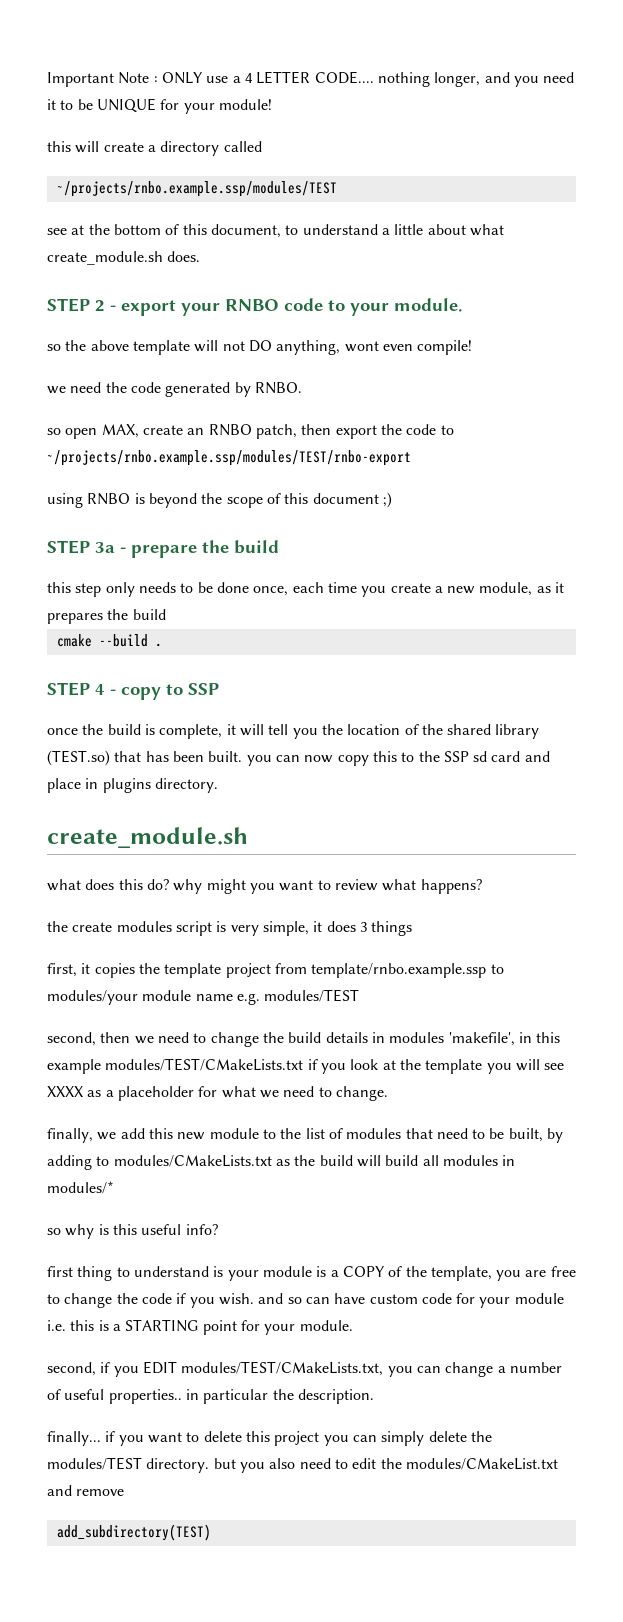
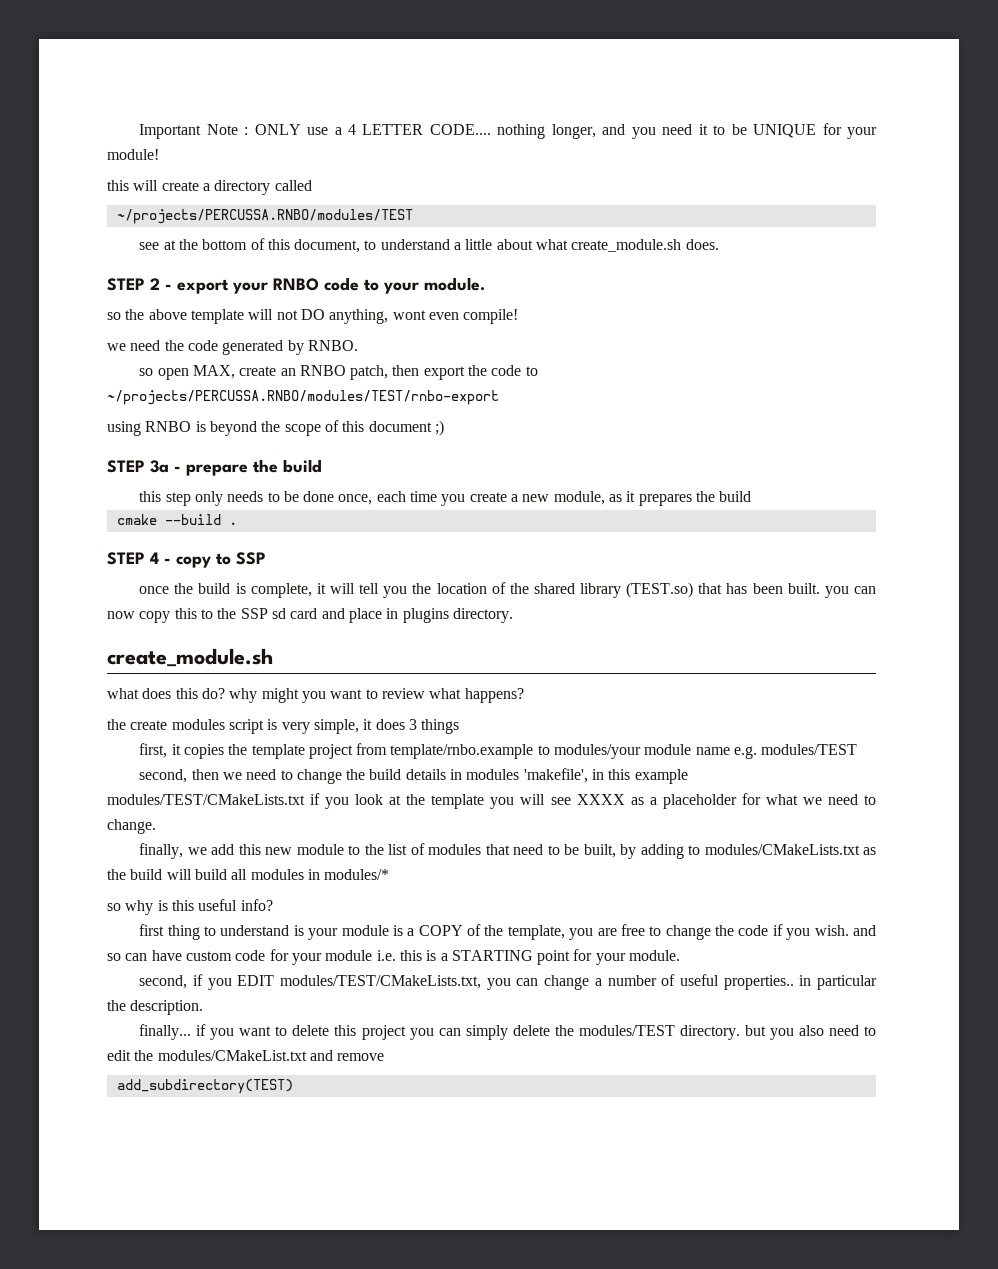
[56,181,337,197] ~/projects/rnbo.example.ssp/modules/TEST -> [116,209,413,224] ~/projects/PERCUSSA.RNBO/modules/TEST
[47,450,411,466] ~/projects/rnbo.example.ssp/modules/TEST/rnbo-export -> [107,390,499,405] ~/projects/PERCUSSA.RNBO/modules/TEST/rnbo-export
[311,963,487,978] template/rnbo.example.ssp -> [390,744,534,759] template/rnbo.example

